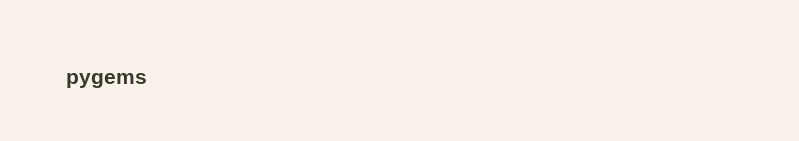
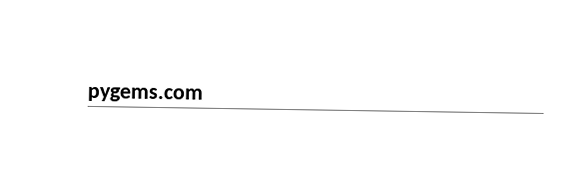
[66,73,147,88] pygems -> [87,86,203,103] pygems.com

